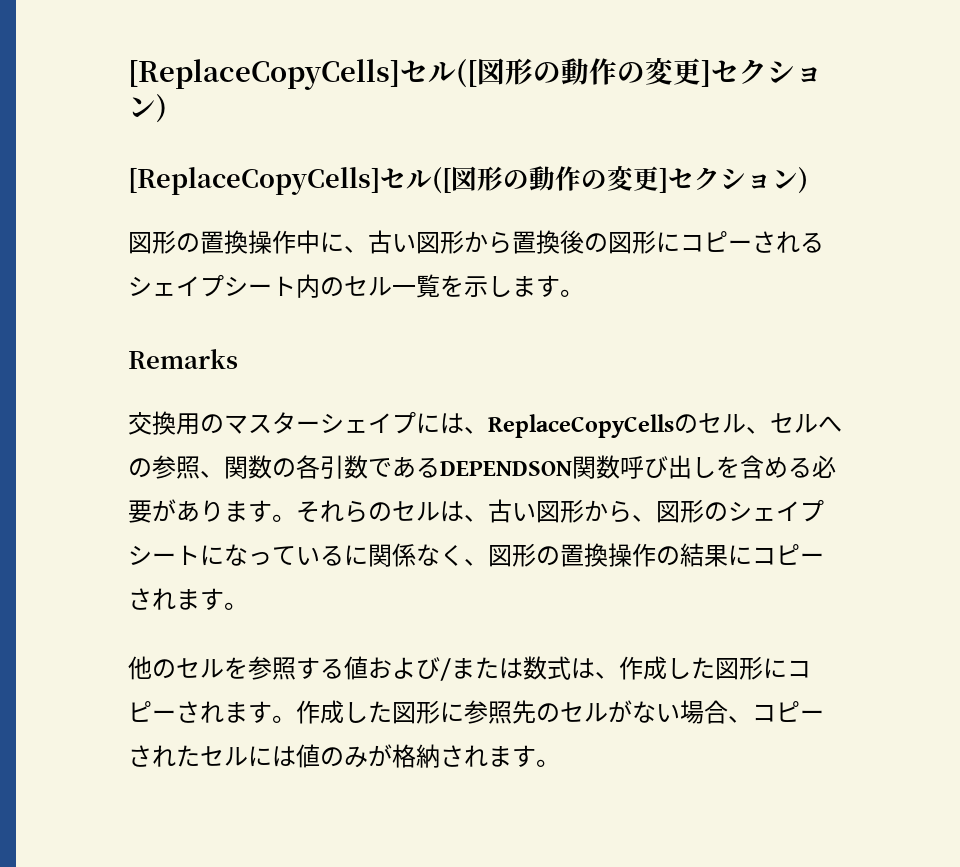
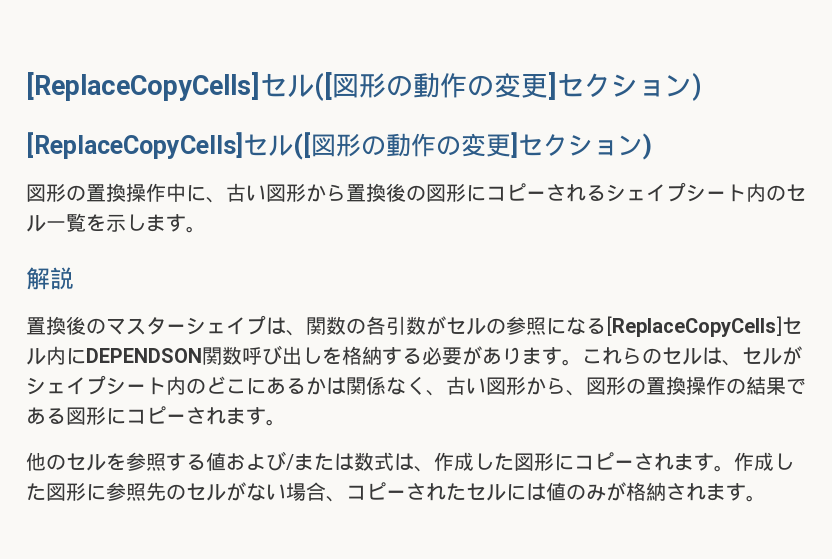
[128,349,238,369] [128,411,200,435] Remarks // 交換用 -> [26,267,74,290] [26,316,86,335] 解説 // 置換後
[416,413,842,438] [128,455,440,479] には、ReplaceCopyCellsのセル、セルへの参照、関数の各引数である -> [266,316,802,337] [26,346,86,365] は、関数の各引数がセルの参照になる[ReplaceCopyCells]セル内に
[740,455,788,479] 含め -> [342,346,402,365] 格納す
[296,501,320,523] そ -> [582,349,602,364] こ
(488, 518) none -> [742,346,802,365] [26,375,446,396] セルがシェイプシート内のどこにあるかは関係なく、
[728,499,824,522] [128,543,560,567] シェイプシートになっているに関係なく、図形の -> (646, 386) none
(728, 556) none -> [786,378,806,395] [26,406,106,425] である図形

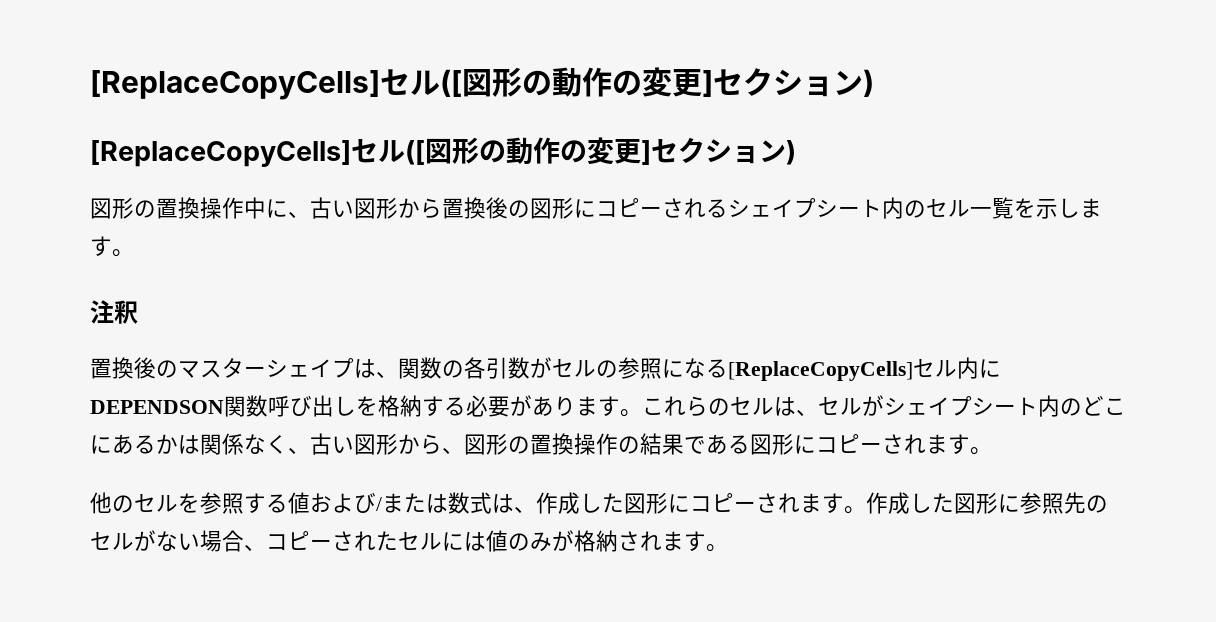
[26,267,74,290] 解説 -> [90,300,138,324] 注釈

